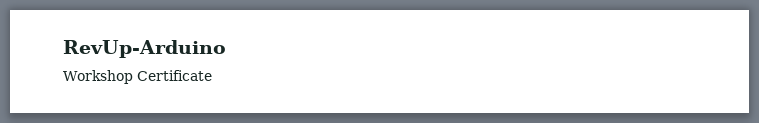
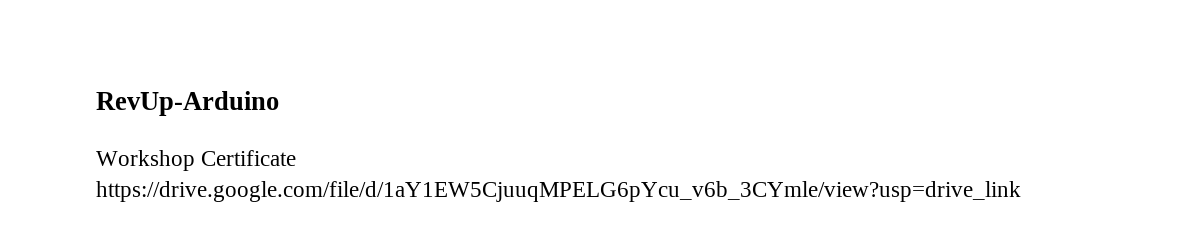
(212, 75) none -> [96,181,1021,202] https://drive.google.com/file/d/1aY1EW5CjuuqMPELG6pYcu_v6b_3CYmle/view?usp=drive_link

